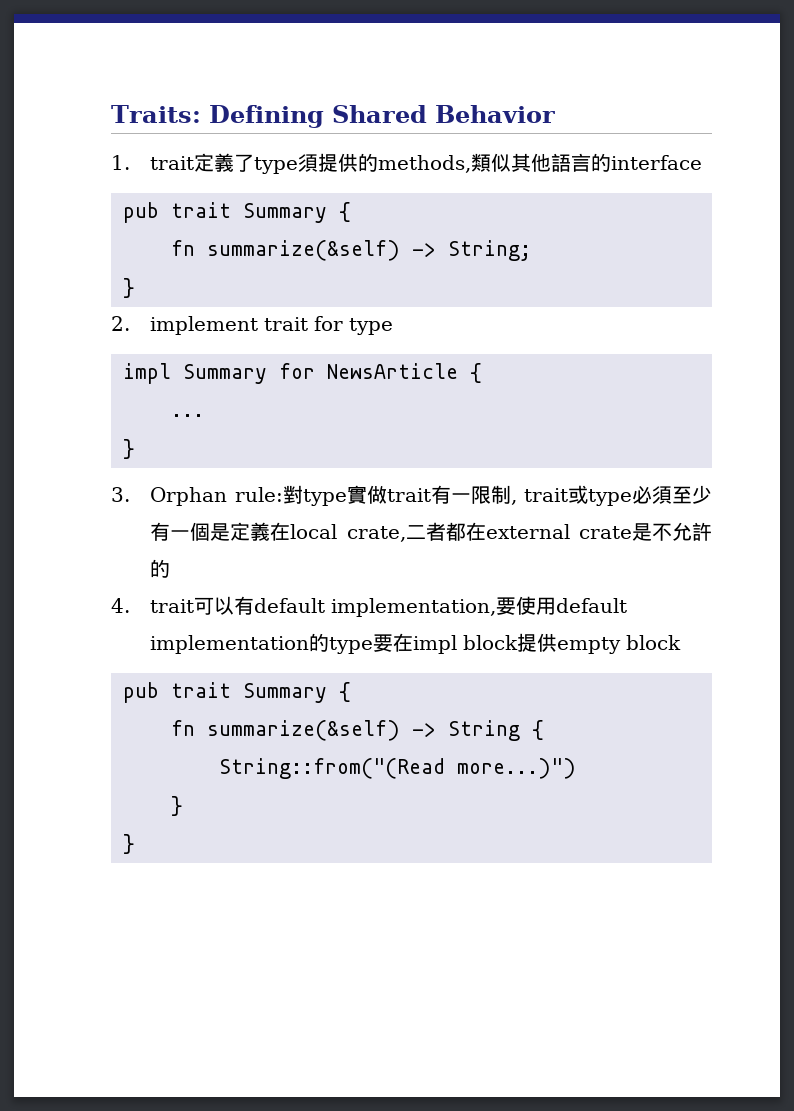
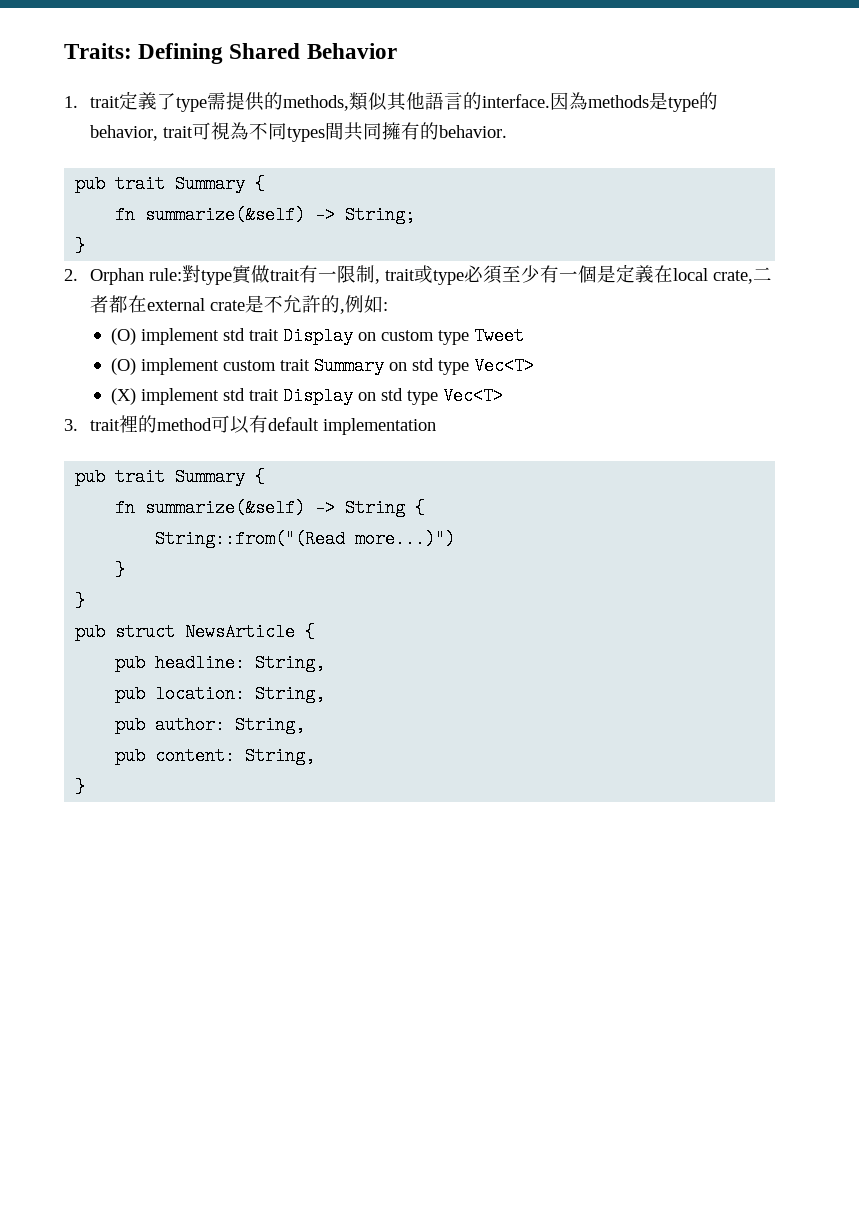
[298,154,319,172] 須 -> [207,92,227,110] 需
[611,155,703,170] interface -> [482,92,719,112] [90,122,508,142] interface.因為methods是type的behavior, trait可視為不同types間共同擁有的behavior.
[150,316,394,335] [123,363,482,384] [171,414,204,417] [123,439,135,459] [111,487,130,502] implement trait for type // impl Summary for NewsArticle { // ... // } // 3. -> (78, 275) none
[111,596,628,617] [150,633,682,654] // 4. trait可以有default implementation,要使用default implementation的type要在impl block提供empty block -> [340,295,389,314] [110,327,524,345] [110,357,534,375] [110,387,503,405] [64,415,437,435] ,例如: // (O) implement std trait Display on custom type Tweet // (O) implement custom trait Summary on std type Vec<T> // (X) implement std trait Display on std type Vec<T> // 3. trait裡的method可以有default implementation
(135, 844) none -> [75,623,316,641] [115,654,326,672] [115,685,326,703] [115,716,306,734] [115,747,316,765] [75,778,86,796] // pub struct NewsArticle { // pub headline: String, // pub location: String, // pub author: String, // pub content: String, // }

